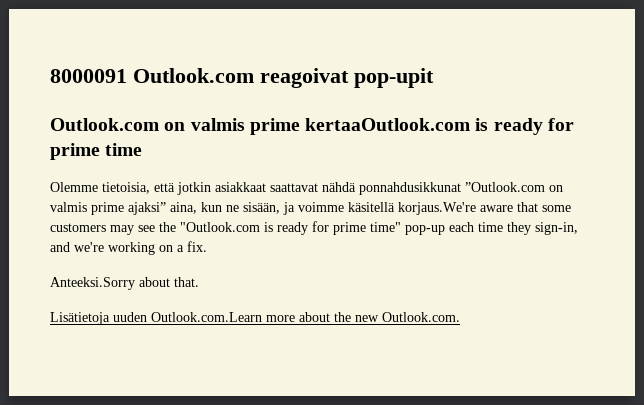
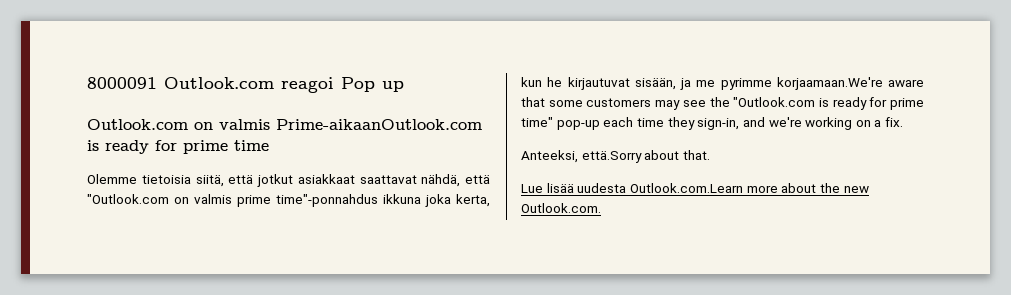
[260,68,434,88] reagoivat pop-upit -> [281,77,404,93] reagoi Pop up
[249,118,471,135] prime kertaaOutlook.com -> [276,119,482,130] Prime-aikaanOutlook.com
[102,182,563,195] [50,202,476,215] tietoisia, että jotkin asiakkaat saattavat nähdä ponnahdusikkunat ”Outlook.com on valmis prime ajaksi” aina, kun ne sisään, ja voimme käsitellä korjaus.We're -> [141,174,490,187] [87,194,490,207] [521,77,883,90] tietoisia siitä, että jotkut asiakkaat saattavat nähdä, että "Outlook.com on valmis prime time"-ponnahdus ikkuna joka kerta, kun he kirjautuvat sisään, ja me pyrimme korjaamaan.We're
[50,277,135,290] Anteeksi.Sorry -> [521,150,642,163] Anteeksi, että.Sorry
[50,312,147,325] Lisätietoja uuden -> [521,183,627,193] Lue lisää uudesta

